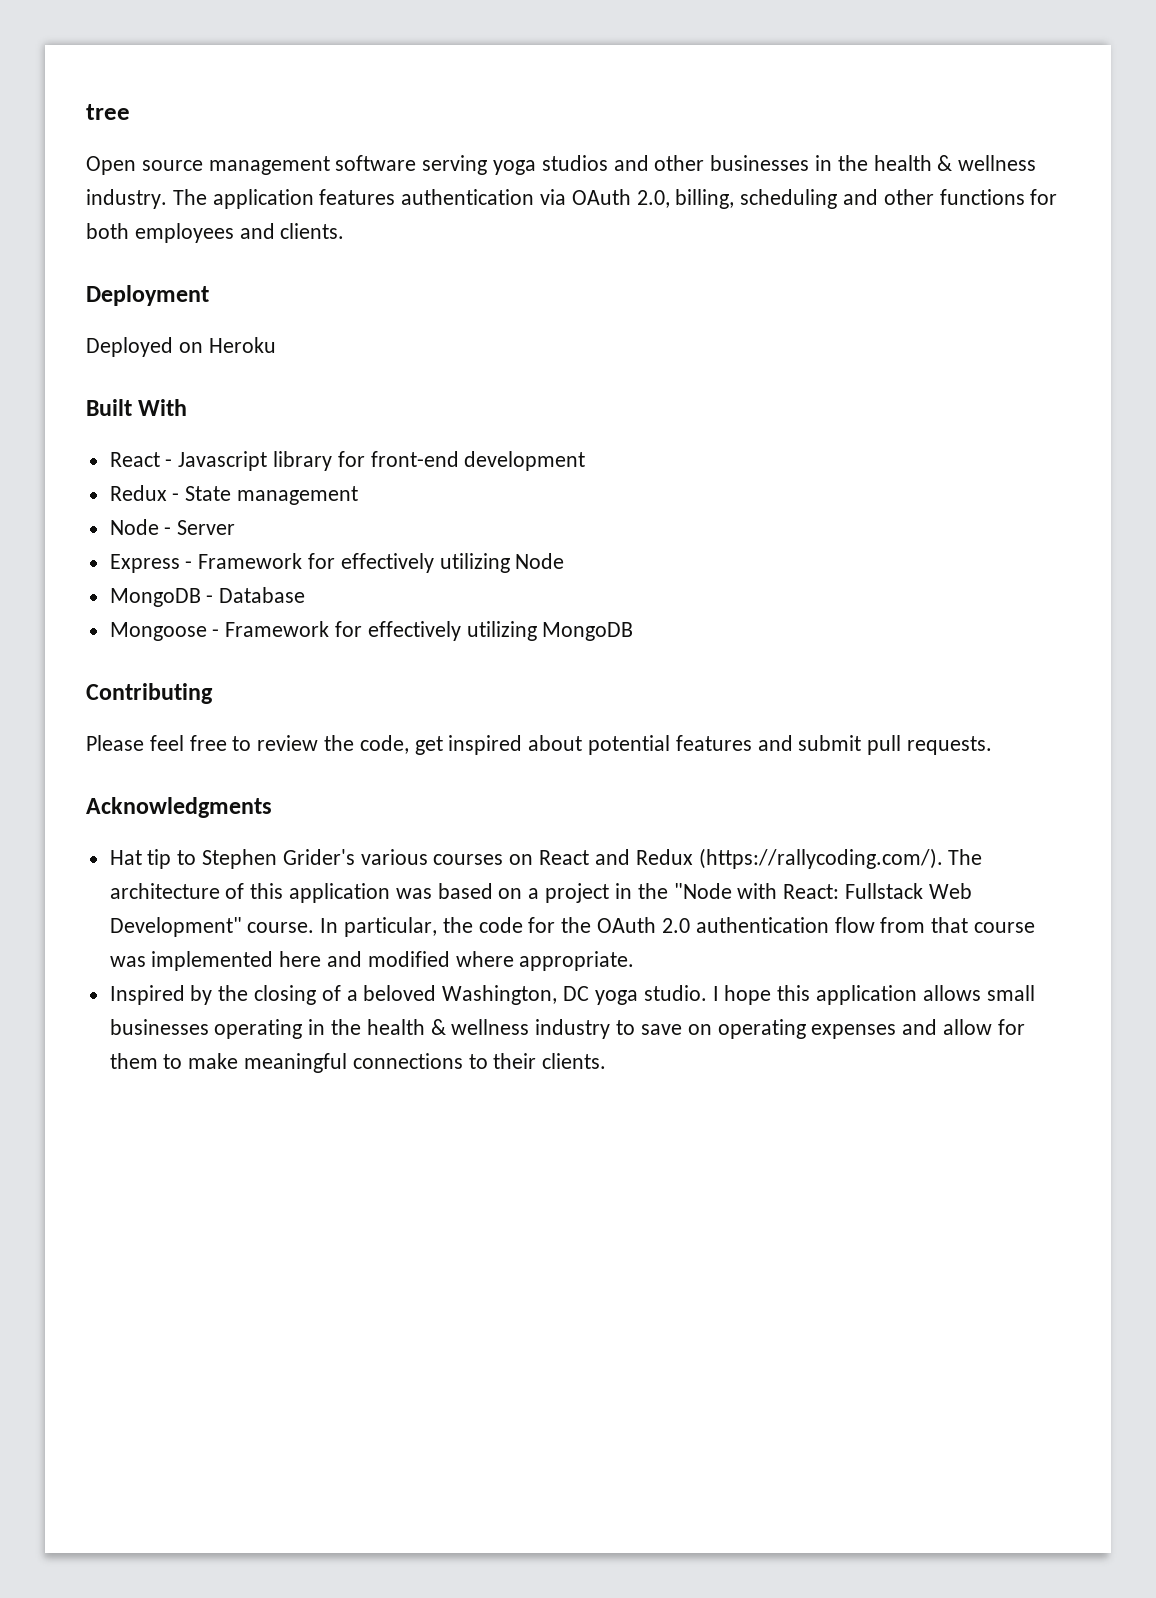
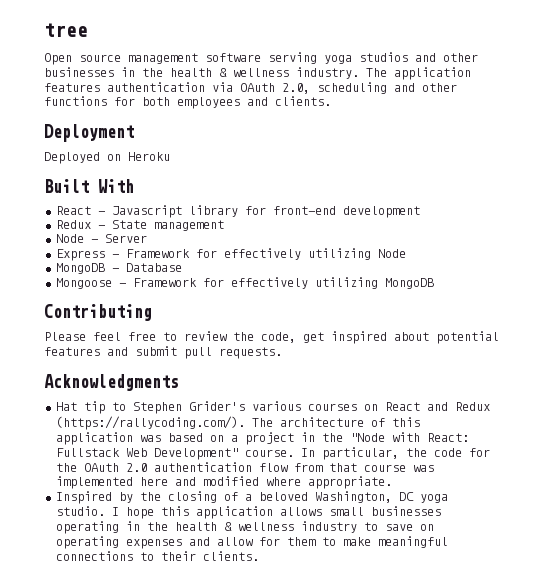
[675,189,735,209] billing, -> (310, 88) none

